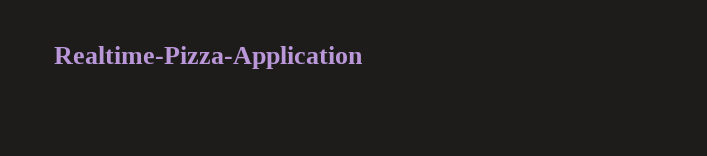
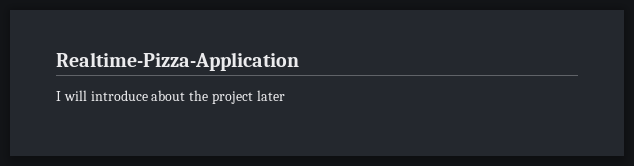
(363, 57) none -> [56,90,285,104] // I will introduce about the project later

